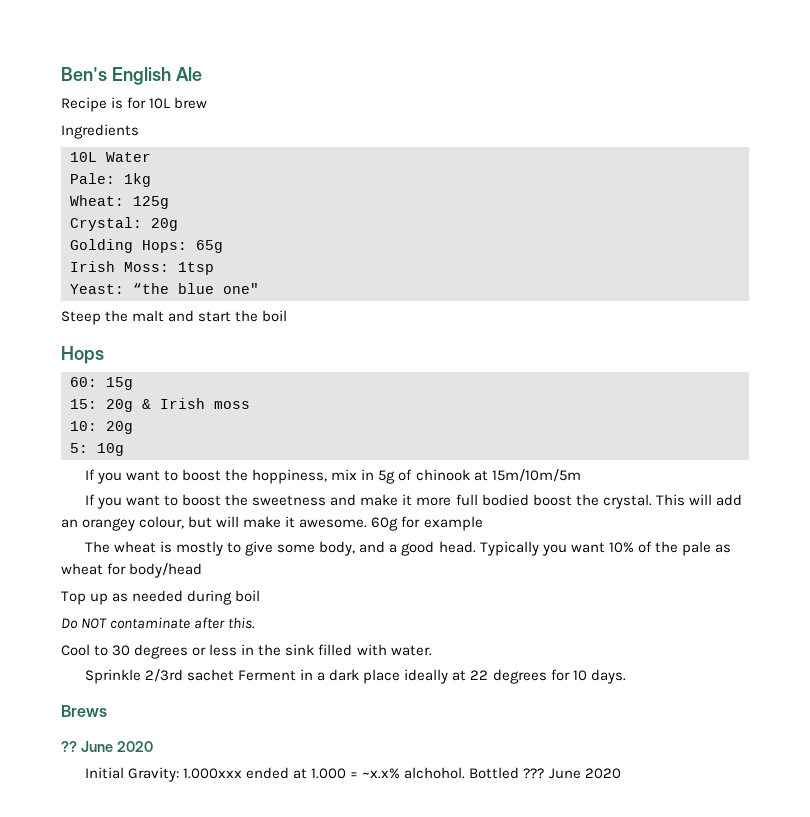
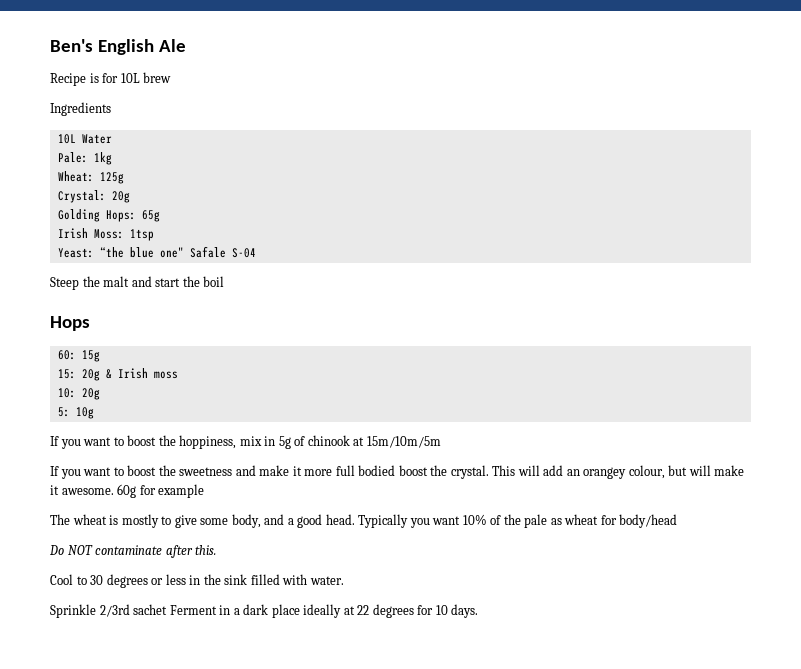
(259, 288) none -> [189,246,256,258] Safale S-04
[61,590,261,605] // Top up as needed during boil -> (678, 521) none
[61,705,107,717] [61,741,153,752] [84,767,621,782] // Brews // ?? June 2020 // Initial Gravity: 1.000xxx ended at 1.000 = ~x.x% alchohol. Bottled ??? June 2020 -> (479, 611) none

